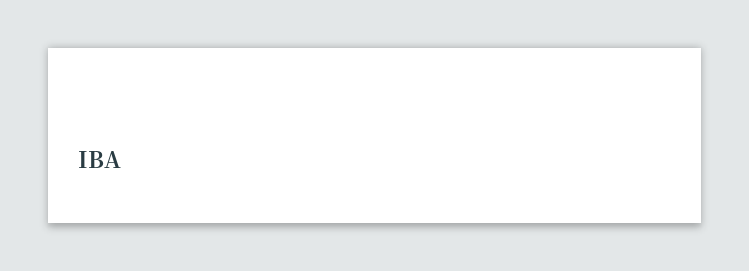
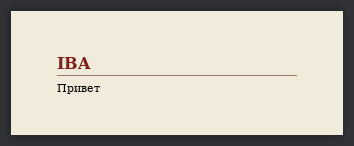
(121, 159) none -> [57,84,100,94] // Привет

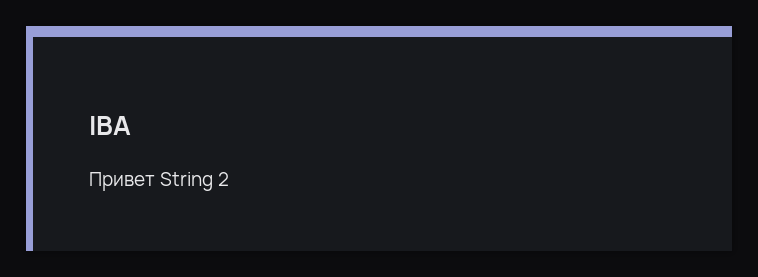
(100, 89) none -> [160,172,230,191] String 2

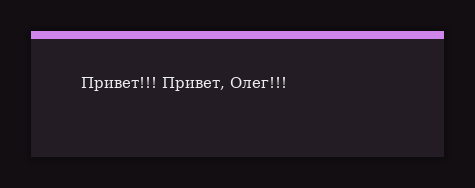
[89,116,131,135] [89,172,230,191] IBA // Привет String 2 -> [81,77,287,91] Привет!!! Привет, Олег!!!

